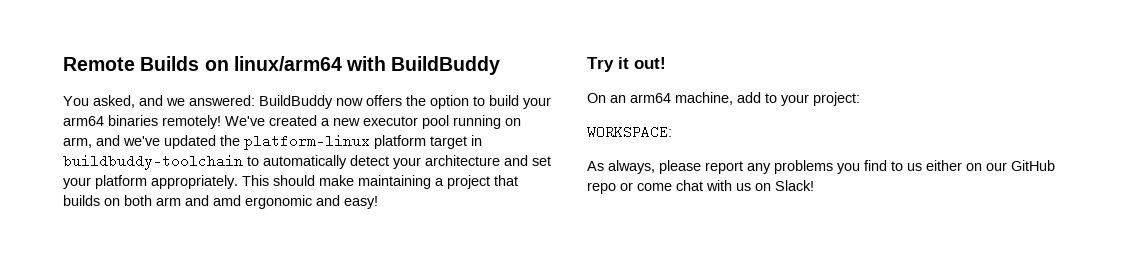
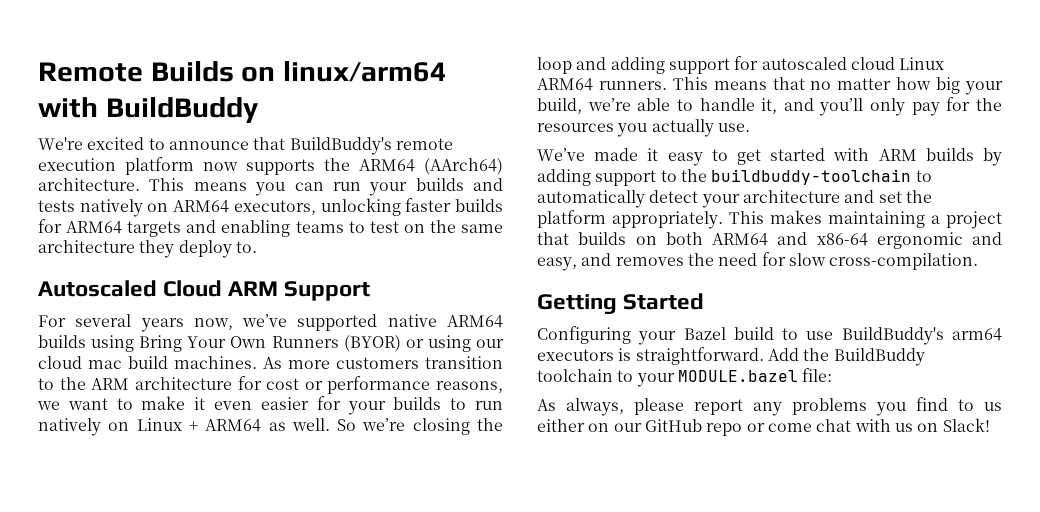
[63,95,551,109] [63,115,521,129] [63,134,482,150] You asked, and we answered: BuildBuddy now offers the option to build your arm64 binaries remotely! We've created a new executor pool running on arm, and we've updated the platform-linux platform target in -> [38,137,453,155] [38,157,503,175] [38,178,503,196] [38,198,504,217] [38,219,504,237] [38,240,257,258] [38,280,371,301] [38,314,503,332] [38,335,504,352] [38,356,503,369] [38,376,503,394] [37,396,503,415] [38,418,504,436] [537,56,945,74] [537,77,1004,95] [537,97,1002,116] [537,119,750,137] [537,148,1002,166] [537,169,707,186] We're excited to announce that BuildBuddy's remote execution platform now supports the ARM64 (AArch64) architecture. This means you can run your builds and tests natively on ARM64 executors, unlocking faster builds for ARM64 targets and enabling teams to test on the same architecture they deploy to. // Autoscaled Cloud ARM Support // For several years now, we’ve supported native ARM64 builds using Bring Your Own Runners (BYOR) or using our cloud mac build machines. As more customers transition to the ARM architecture for cost or performance reasons, we want to make it even easier for your builds to run natively on Linux + ARM64 as well. So we’re closing the loop and adding support for autoscaled cloud Linux ARM64 runners. This means that no matter how big your build, we’re able to handle it, and you’ll only pay for the resources you actually use. // We’ve made it easy to get started with ARM builds by adding support to the
[63,177,91,189] your -> [905,190,932,203] the
[273,175,354,186] should make -> [770,210,822,224] makes
[156,195,378,209] [587,57,666,72] [587,92,860,106] [587,125,672,139] arm and amd ergonomic and easy! // Try it out! // On an arm64 machine, add to your project: // WORKSPACE: -> [712,232,1002,249] [537,252,979,271] [537,293,705,314] [537,326,1002,345] [537,347,925,366] [537,368,833,387] ARM64 and x86-64 ergonomic and easy, and removes the need for slow cross-compilation. // Getting Started // Configuring your Bazel build to use BuildBuddy's arm64 executors is straightforward. Add the BuildBuddy toolchain to your MODULE.bazel file:

